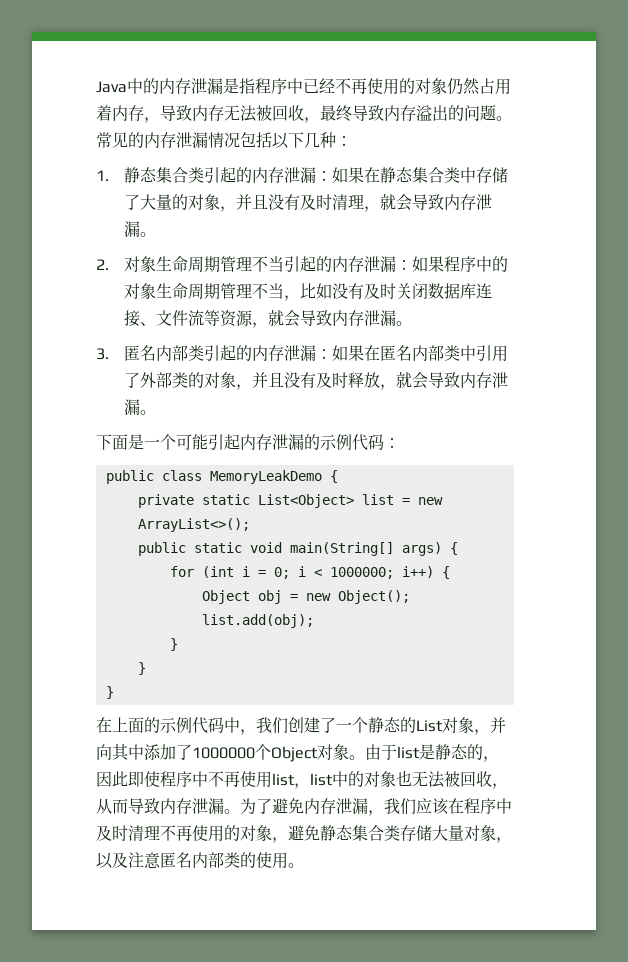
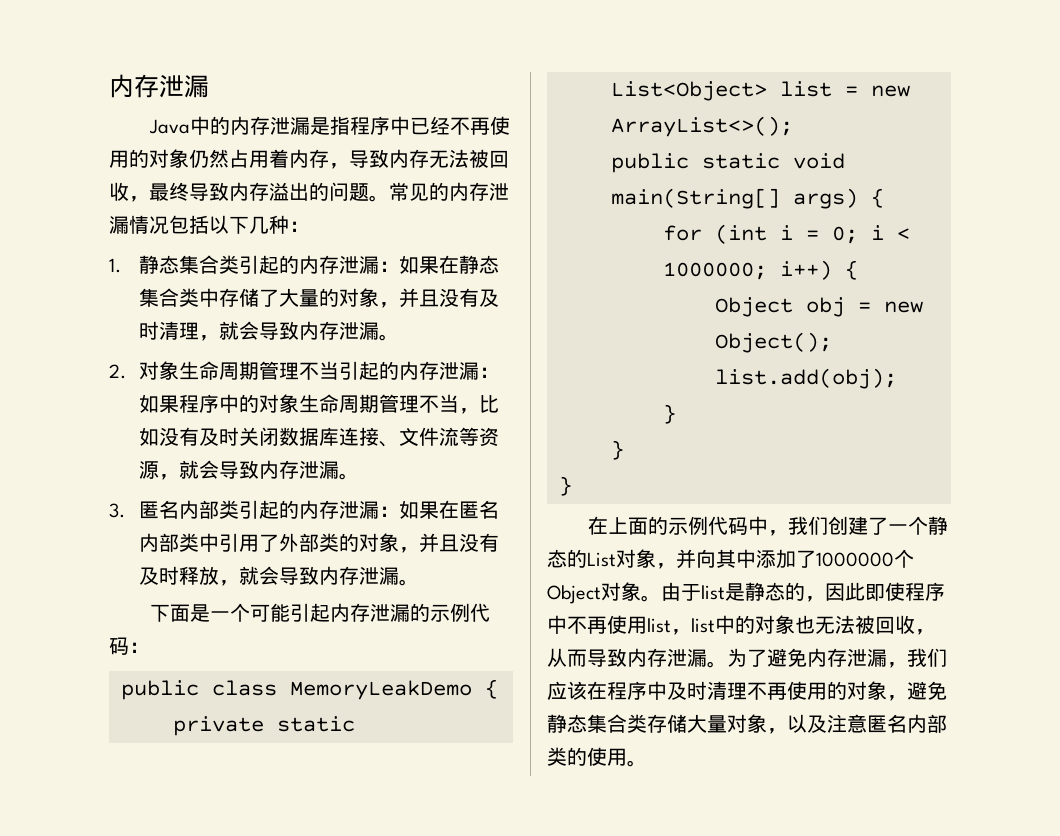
(96, 87) none -> [109,74,209,98] 内存泄漏 //

